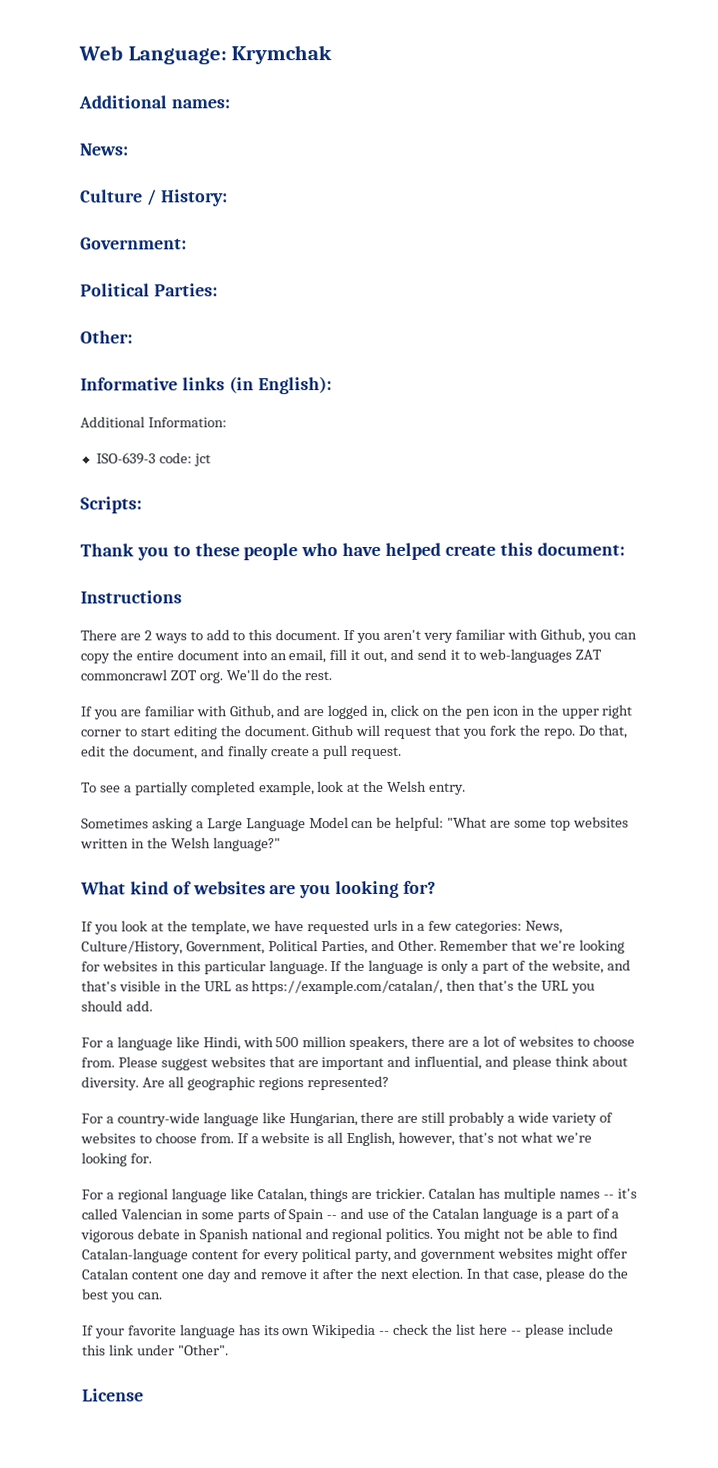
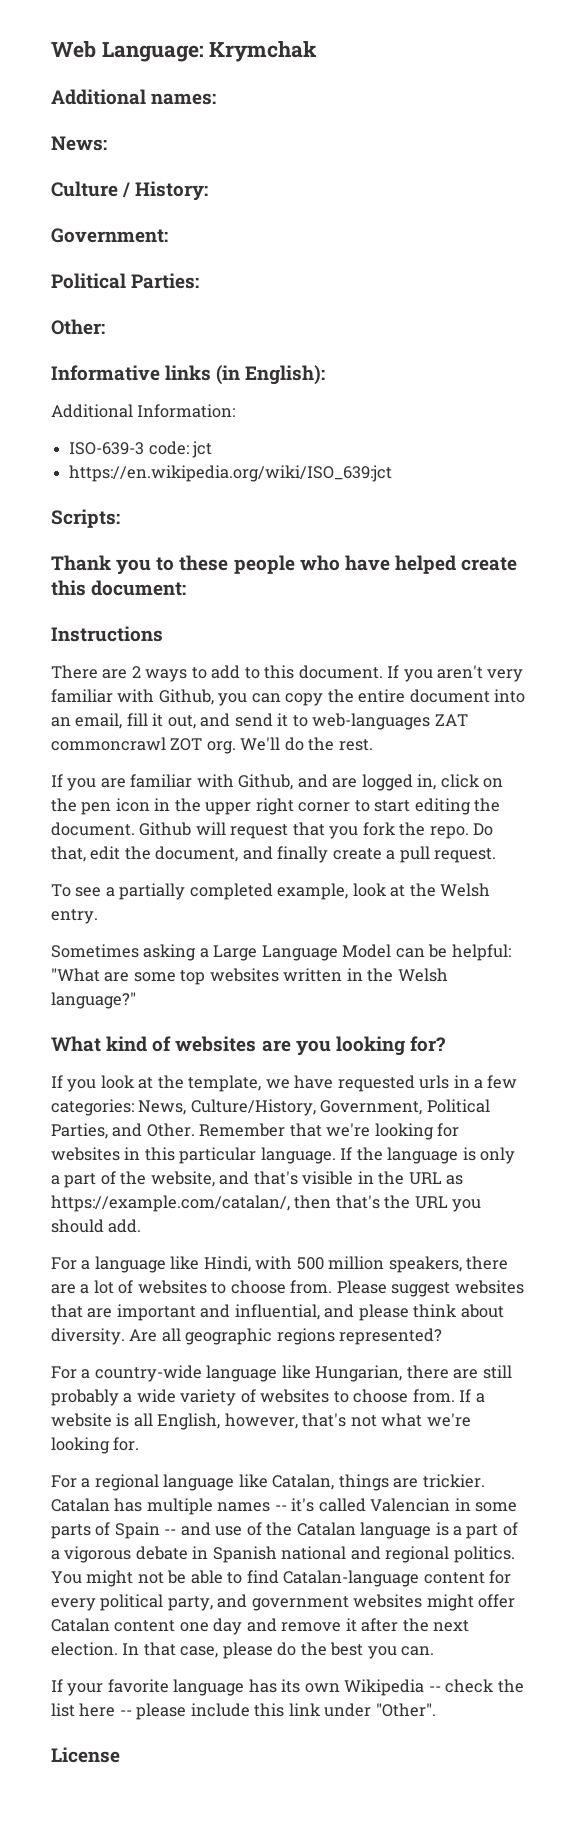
(211, 460) none -> [69,465,393,482] // https://en.wikipedia.org/wiki/ISO_639:jct

